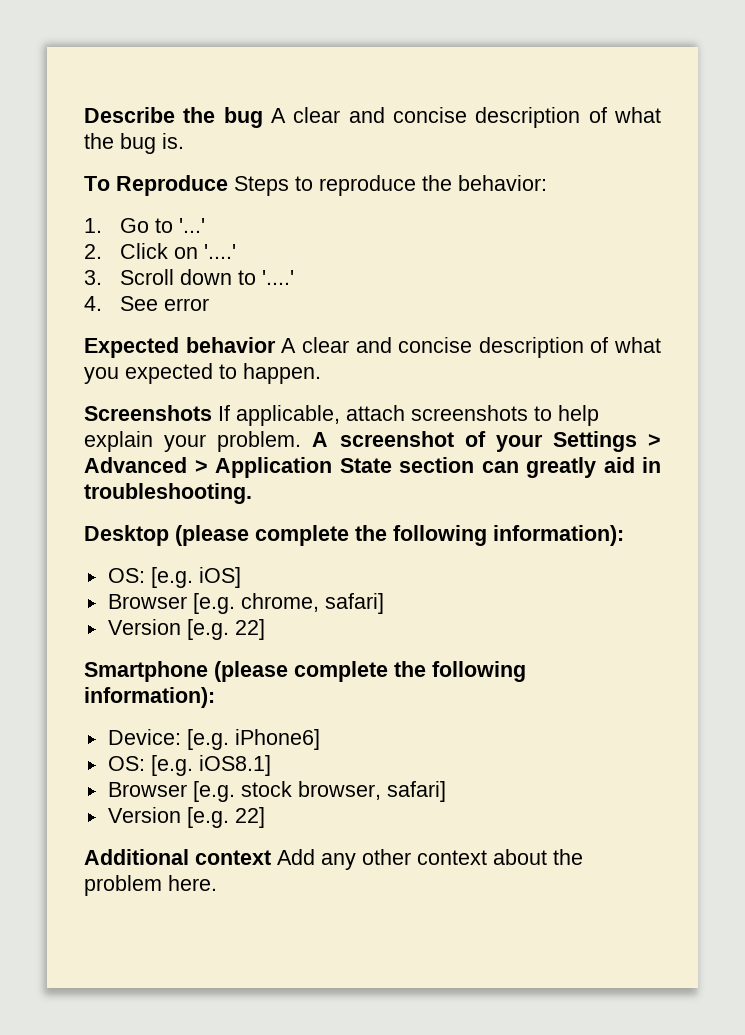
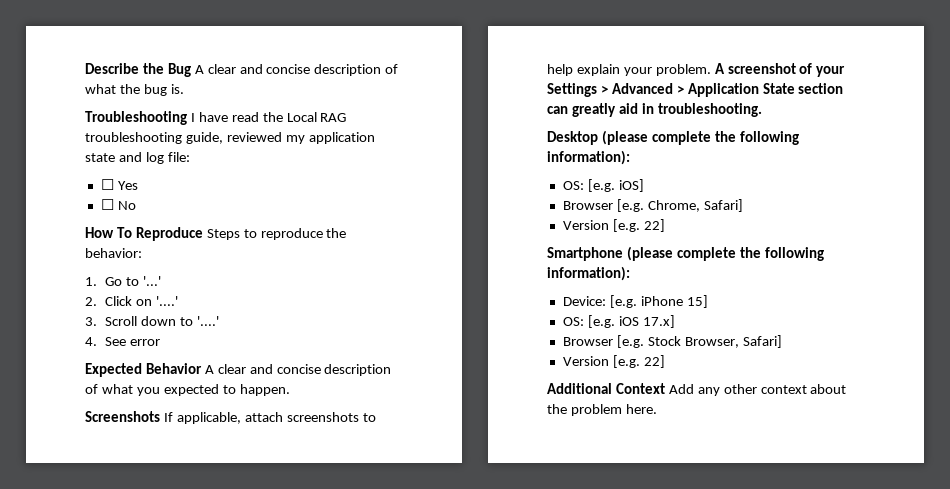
[223,107,263,128] bug -> [167,63,191,77] Bug
(184, 141) none -> [85,111,347,125] [85,132,375,144] [85,152,190,164] [100,179,138,190] [100,199,136,210] [85,227,114,238] Troubleshooting I have read the Local RAG troubleshooting guide, reviewed my application state and log file: // ☐ Yes // ☐ No // How
[185,337,276,353] behavior -> [145,363,202,374] Behavior
[240,593,384,614] chrome, safari] -> [647,199,743,212] Chrome, Safari]
[234,729,320,750] [107,755,271,776] [107,781,446,802] iPhone6] // OS: [e.g. iOS8.1] // Browser [e.g. stock browser, safari] -> [640,295,708,308] [562,315,675,328] [562,335,782,348] iPhone 15] // OS: [e.g. iOS 17.x] // Browser [e.g. Stock Browser, Safari]
[195,850,271,865] context -> [615,383,665,394] Context

